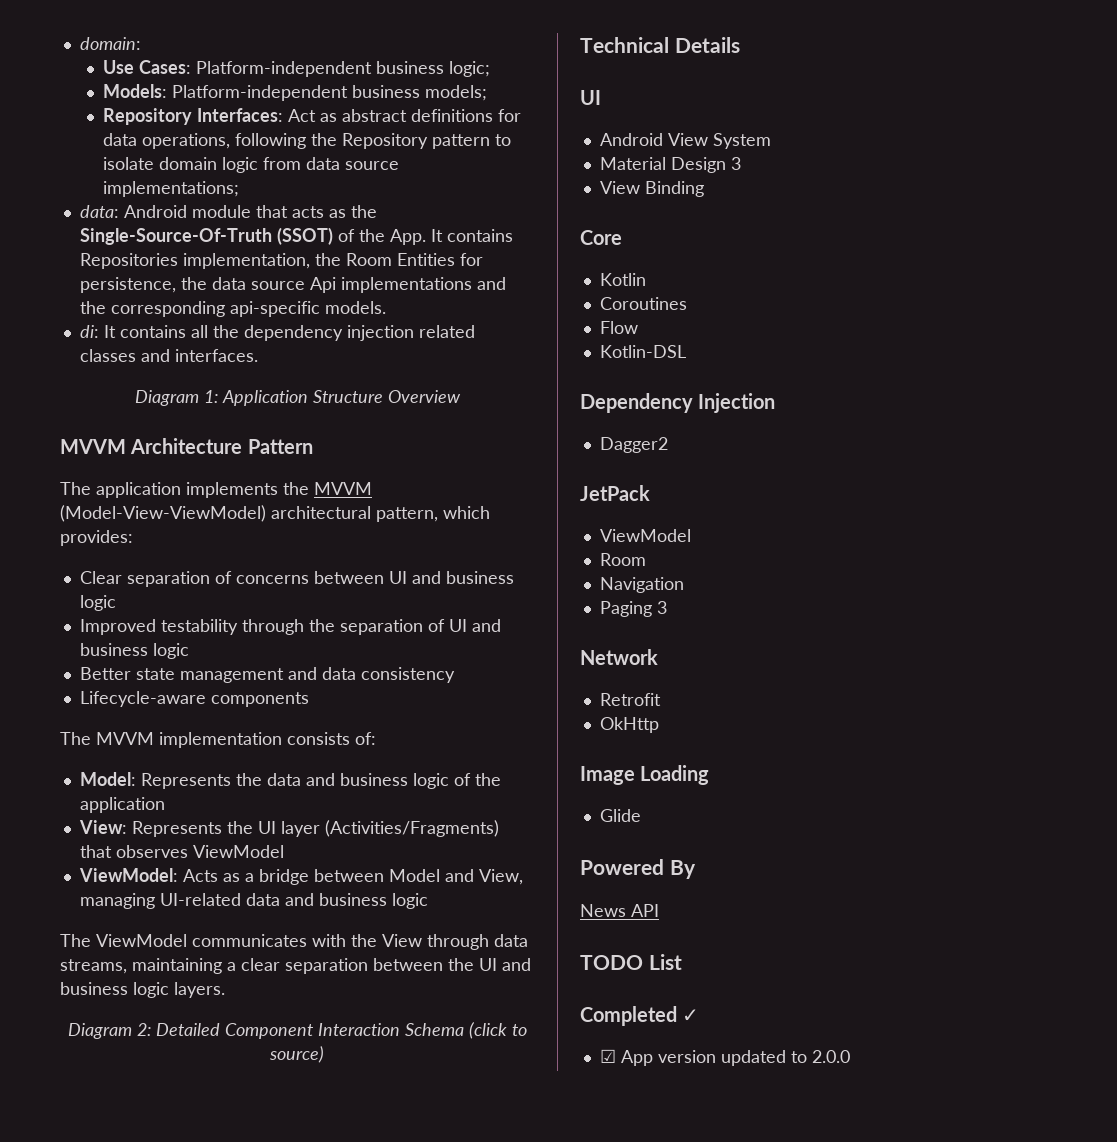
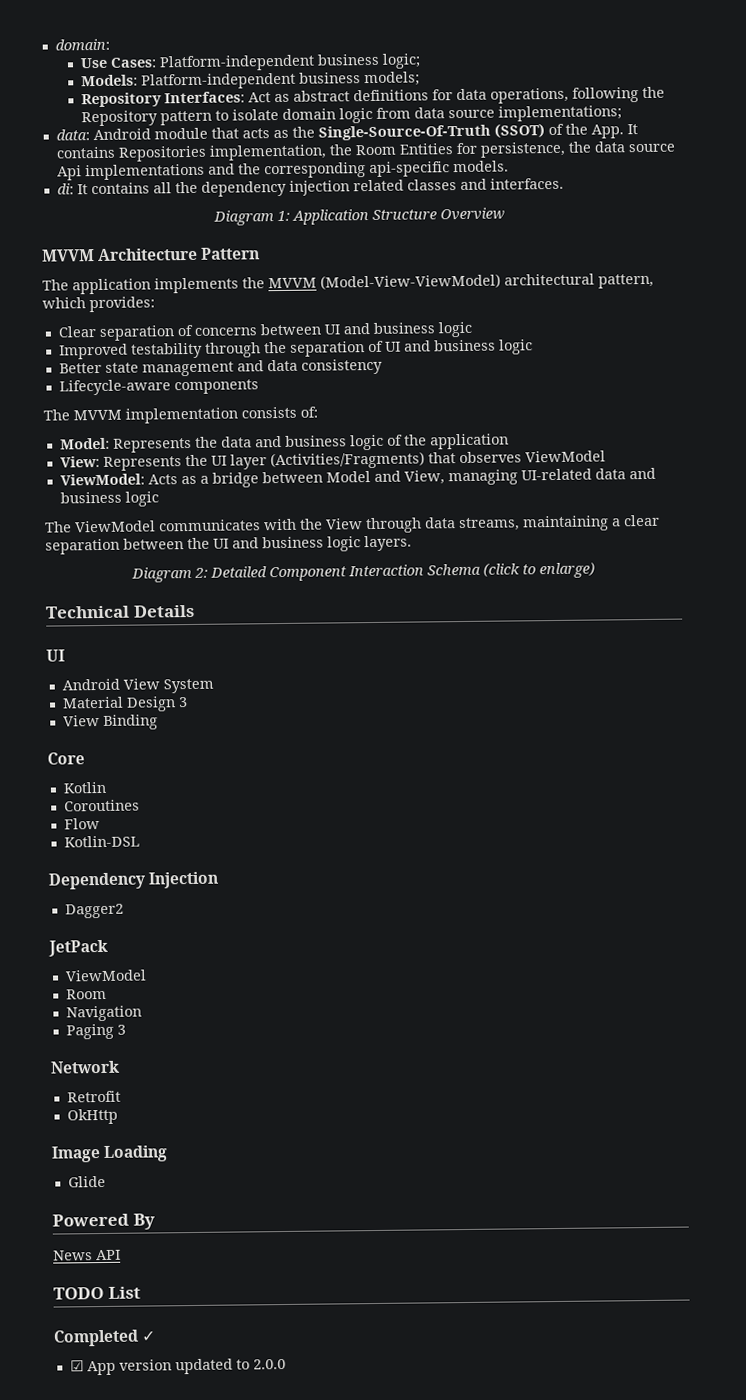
[269,1046,324,1063] source) -> [539,562,595,579] enlarge)

